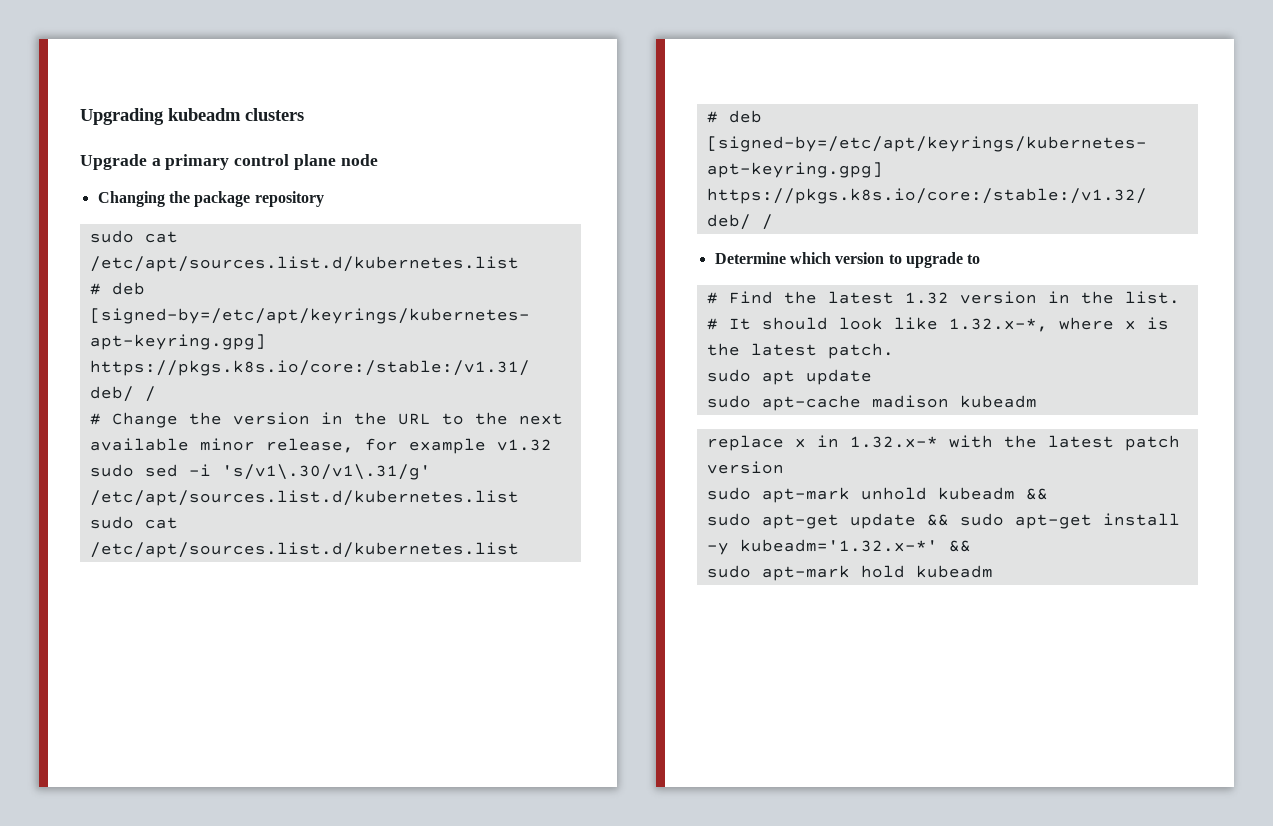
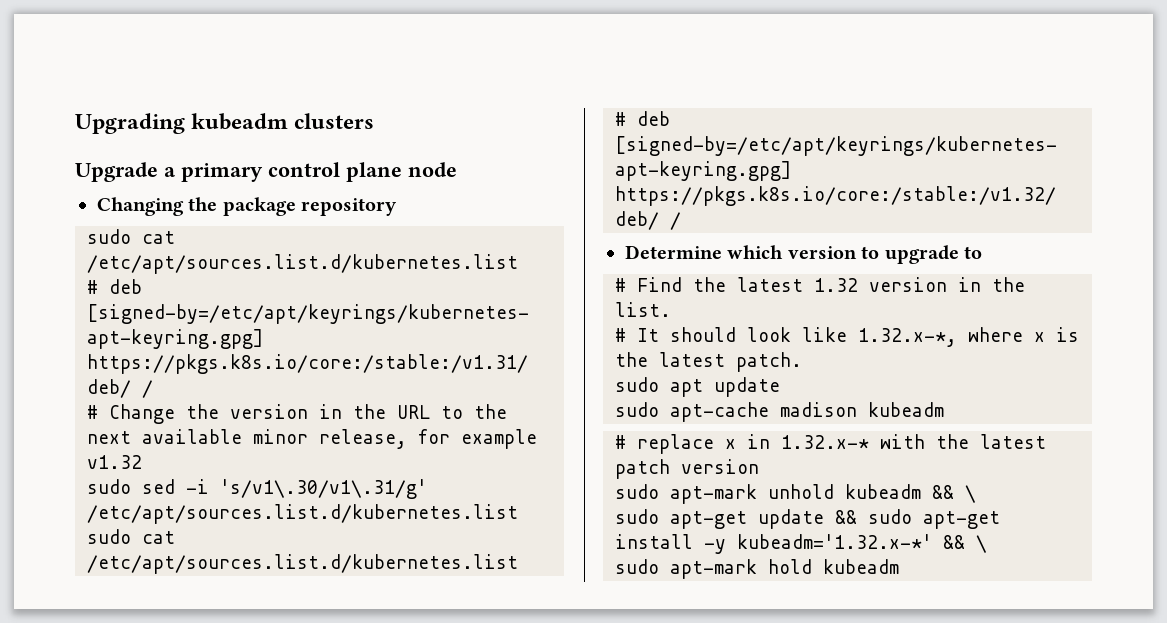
(1037, 401) none -> [615,435,626,449] #
(1048, 494) none -> [965,485,976,503] \
(971, 546) none -> [976,535,987,553] \

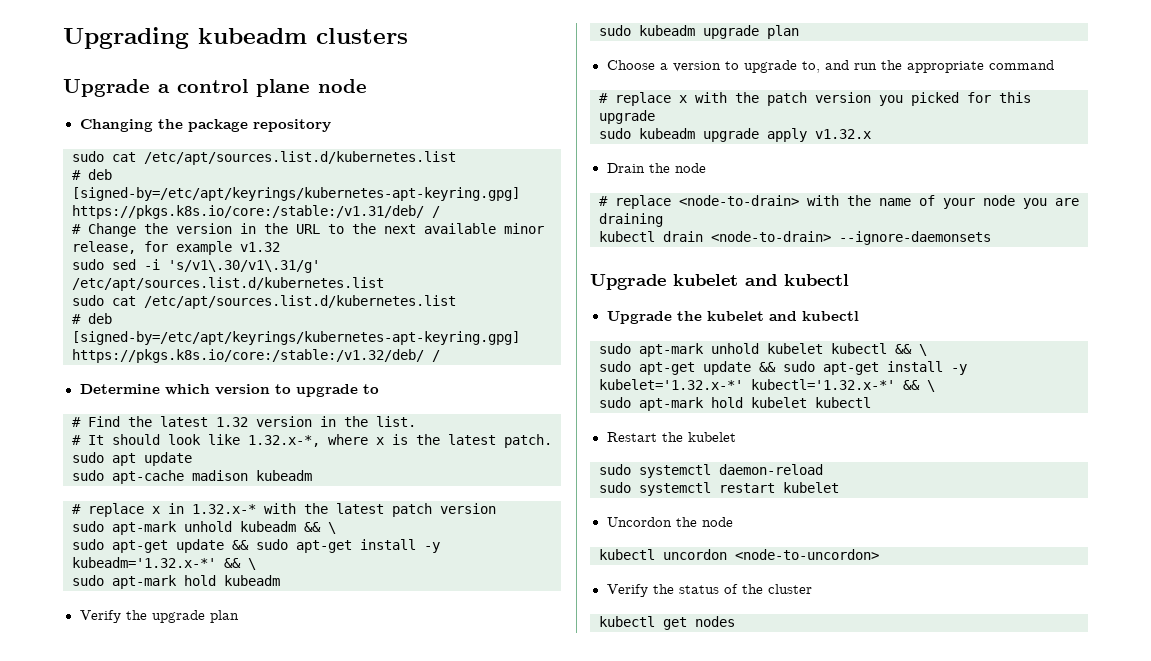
[181,163,263,182] primary -> (170, 88) none
(899, 566) none -> [79,610,239,623] [599,25,799,39] [606,60,1054,73] [599,92,1031,106] [599,110,655,124] [599,128,871,142] [606,163,706,173] [599,195,1079,209] [599,213,663,227] [599,231,991,245] [590,274,849,290] [606,311,859,324] [599,343,927,357] [599,361,967,375] [599,379,935,392] [599,397,871,411] [606,432,736,442] [599,464,823,478] [599,482,839,496] [606,517,733,527] [599,549,879,560] [606,584,812,597] [599,616,735,630] // Verify the upgrade plan // sudo kubeadm upgrade plan // Choose a version to upgrade to, and run the appropriate command // # replace x with the patch version you picked for this upgrade // sudo kubeadm upgrade apply v1.32.x // Drain the node // # replace <node-to-drain> with the name of your node you are draining // kubectl drain <node-to-drain> --ignore-daemonsets // Upgrade kubelet and kubectl // Upgrade the kubelet and kubectl // sudo apt-mark unhold kubelet kubectl && \ // sudo apt-get update && sudo apt-get install -y kubelet='1.32.x-*' kubectl='1.32.x-*' && \ // sudo apt-mark hold kubelet kubectl // Restart the kubelet // sudo systemctl daemon-reload // sudo systemctl restart kubelet // Uncordon the node // kubectl uncordon <node-to-uncordon> // Verify the status of the cluster // kubectl get nodes

